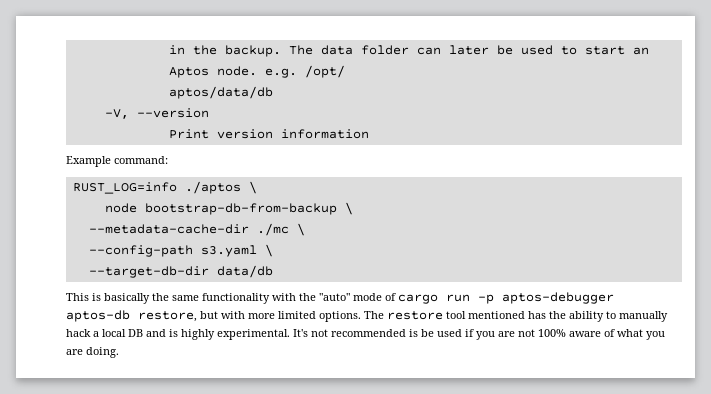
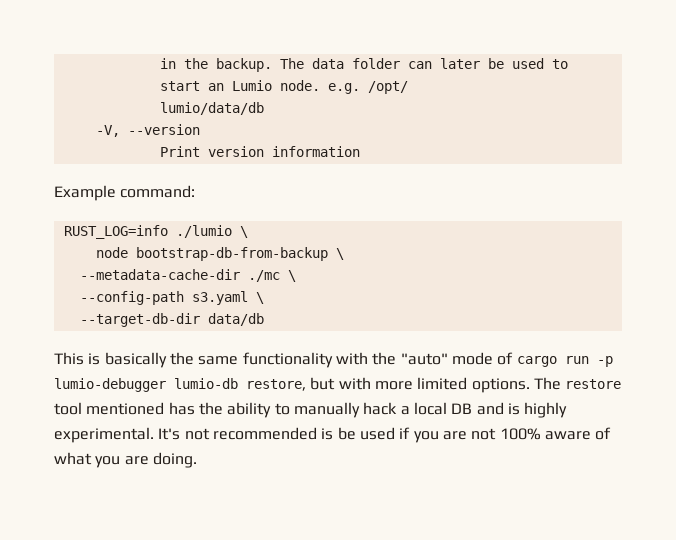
[168,67,209,78] Aptos -> [231,80,272,91] Lumio
[168,86,273,99] aptos/data/db -> [159,102,264,115] lumio/data/db
[184,181,241,194] ./aptos -> [175,225,232,238] ./lumio
[502,292,614,304] [66,310,130,322] aptos-debugger aptos-db -> [54,378,238,392] lumio-debugger lumio-db

